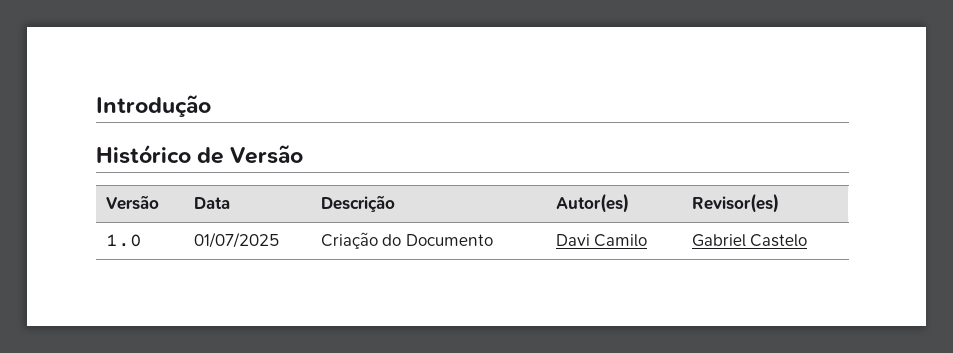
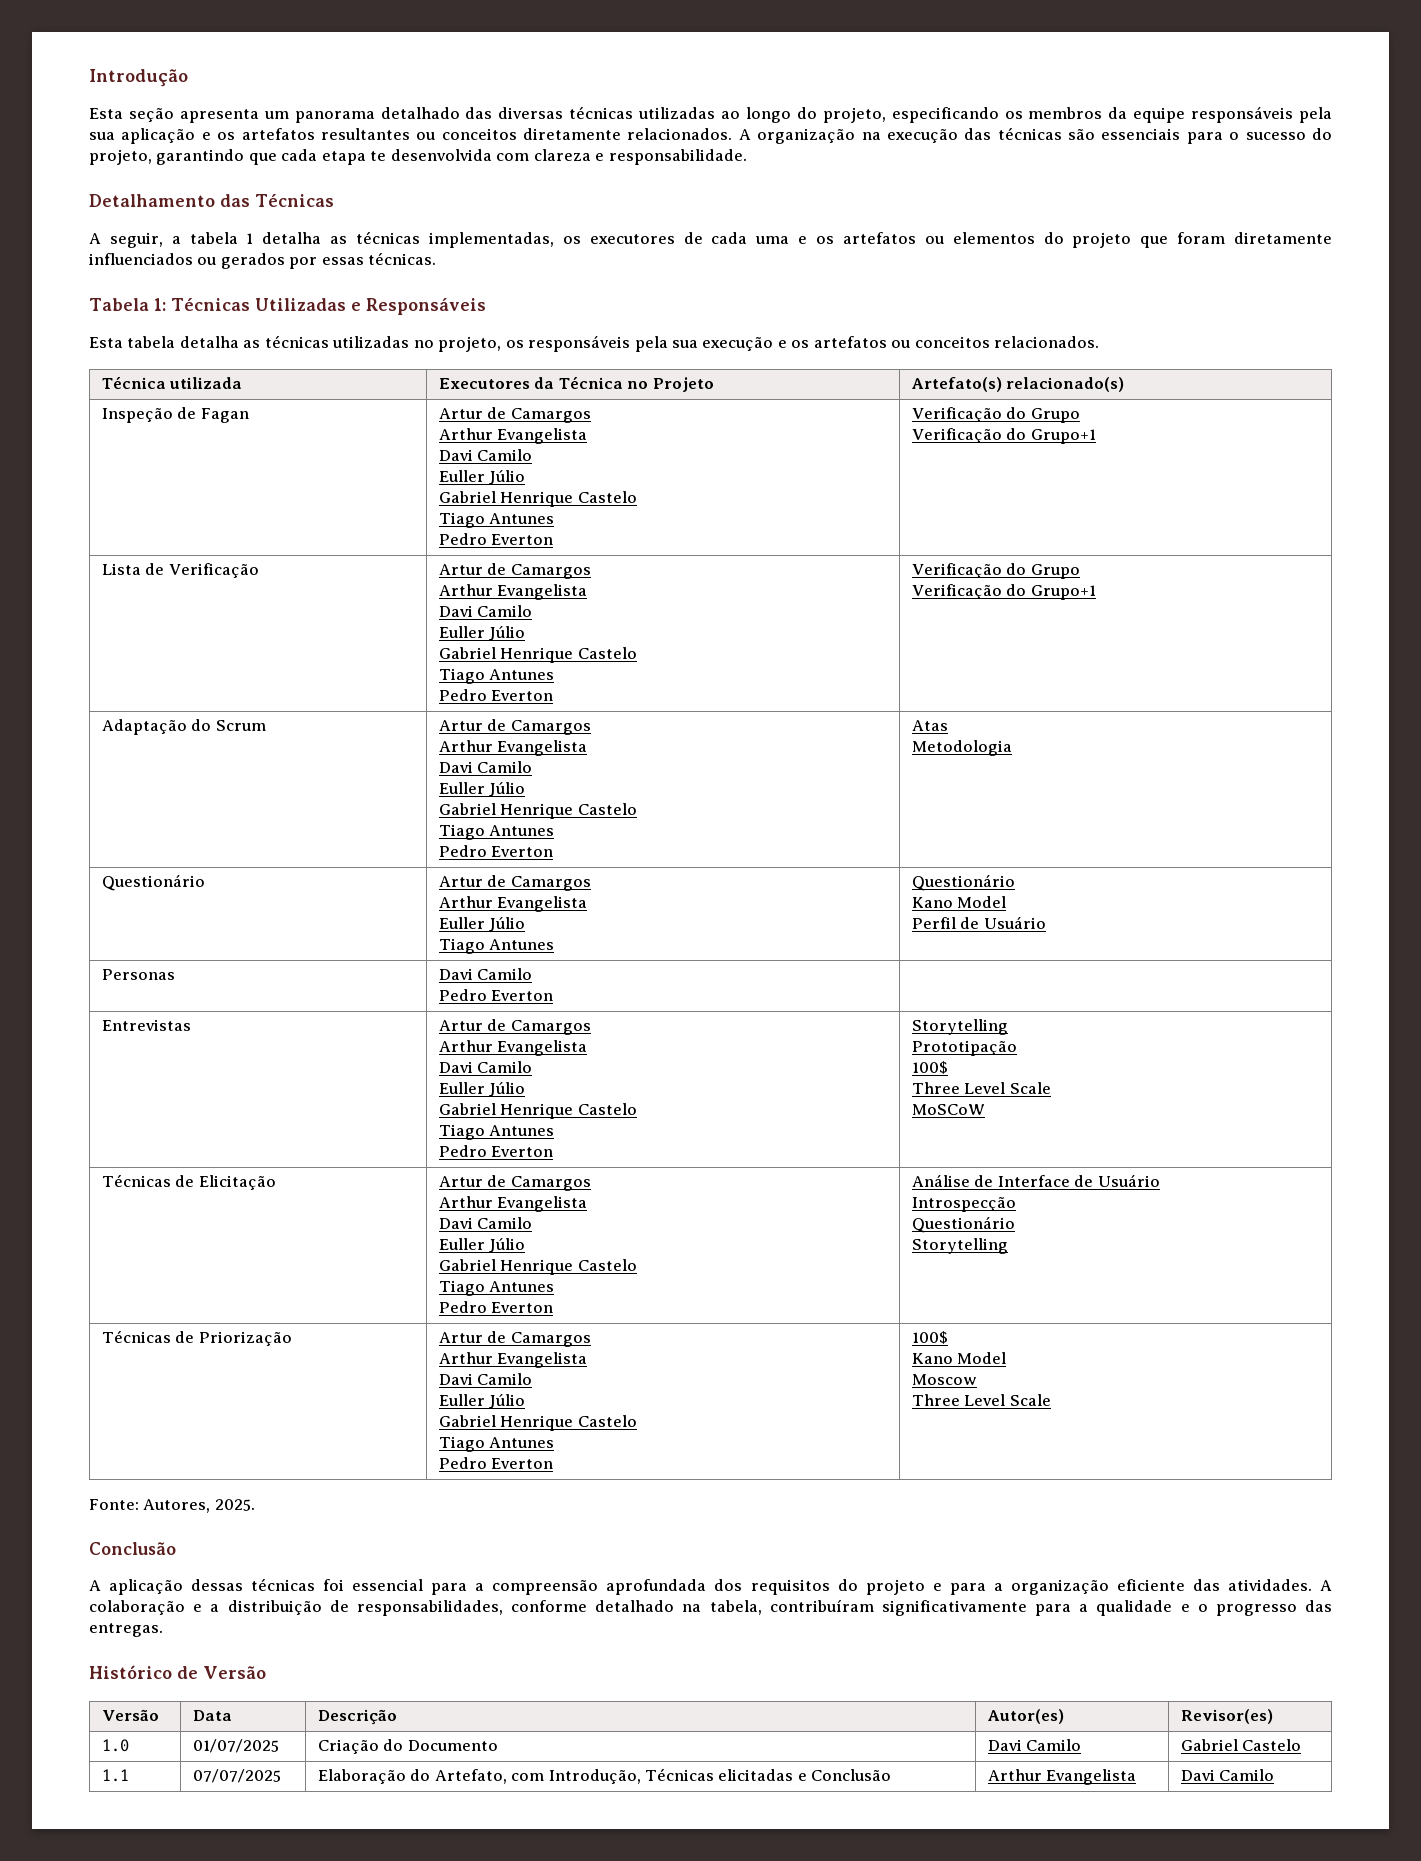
(211, 106) none -> [89,106,1332,123] [89,127,1332,144] [89,149,747,165] [89,193,334,207] [89,231,1332,248] [89,252,437,269] [89,297,486,315] [89,335,1100,352] [101,376,243,389] [438,376,714,392] [911,377,1125,392] [101,407,249,423] [438,407,591,423] [438,428,588,444] [438,449,533,461] [438,470,526,485] [438,491,637,507] [438,512,555,528] [438,533,554,545] [911,407,1080,423] [911,428,1096,444] [101,563,259,578] [438,563,591,579] [438,584,588,600] [438,605,533,617] [438,626,526,641] [438,647,637,663] [438,668,555,684] [438,689,554,701] [911,563,1080,579] [911,584,1096,600] [101,719,266,735] [438,719,591,735] [438,740,588,756] [438,761,533,773] [438,782,526,797] [438,803,637,819] [438,824,555,840] [438,845,554,857] [911,720,948,731] [911,740,1012,756] [101,874,205,891] [438,875,591,891] [438,896,588,912] [438,917,526,932] [438,938,555,954] [911,874,1015,891] [911,896,1007,908] [911,916,1046,929] [101,969,175,980] [438,968,533,980] [438,989,554,1001] [101,1019,191,1031] [438,1019,591,1035] [438,1040,588,1056] [438,1061,533,1073] [438,1082,526,1097] [438,1103,637,1119] [438,1124,555,1140] [438,1145,554,1157] [911,1019,1008,1035] [911,1040,1017,1056] [911,1061,948,1074] [911,1082,1051,1094] [911,1104,985,1115] [101,1174,276,1190] [438,1175,591,1191] [438,1196,588,1212] [438,1217,533,1229] [438,1238,526,1253] [438,1259,637,1275] [438,1280,555,1296] [438,1301,554,1313] [911,1174,1160,1187] [911,1197,1016,1212] [911,1216,1015,1233] [911,1238,1008,1254] [101,1330,292,1346] [438,1331,591,1347] [438,1352,588,1368] [438,1373,533,1385] [438,1394,526,1409] [438,1415,637,1431] [438,1436,555,1452] [438,1457,554,1469] [911,1331,948,1344] [911,1352,1007,1364] [911,1374,977,1385] [911,1394,1051,1406] [89,1499,255,1513] [89,1542,176,1555] [89,1578,1332,1595] [89,1599,1332,1616] [89,1623,163,1637] // Esta seção apresenta um panorama detalhado das diversas técnicas utilizadas ao longo do projeto, especificando os membros da equipe responsáveis pela sua aplicação e os artefatos resultantes ou conceitos diretamente relacionados. A organização na execução das técnicas são essenciais para o sucesso do projeto, garantindo que cada etapa te desenvolvida com clareza e responsabilidade. // Detalhamento das Técnicas // A seguir, a tabela 1 detalha as técnicas implementadas, os executores de cada uma e os artefatos ou elementos do projeto que foram diretamente influenciados ou gerados por essas técnicas. // Tabela 1: Técnicas Utilizadas e Responsáveis // Esta tabela detalha as técnicas utilizadas no projeto, os responsáveis pela sua execução e os artefatos ou conceitos relacionados. // Técnica utilizada | Executores da Técnica no Projeto | Artefato(s) relacionado(s) // Inspeção de Fagan | Artur de Camargos // Arthur Evangelista // Davi Camilo // Euller Júlio // Gabriel Henrique Castelo // Tiago Antunes // Pedro Everton | Verificação do Grupo // Verificação do Grupo+1 // Lista de Verificação | Artur de Camargos // Arthur Evangelista // Davi Camilo // Euller Júlio // Gabriel Henrique Castelo // Tiago Antunes // Pedro Everton | Verificação do Grupo // Verificação do Grupo+1 // Adaptação do Scrum | Artur de Camargos // Arthur Evangelista // Davi Camilo // Euller Júlio // Gabriel Henrique Castelo // Tiago Antunes // Pedro Everton | Atas // Metodologia // Questionário | Artur de Camargos // Arthur Evangelista // Euller Júlio // Tiago Antunes | Questionário // Kano Model // Perfil de Usuário // Personas | Davi Camilo // Pedro Everton | // Entrevistas | Artur de Camargos // Arthur Evangelista // Davi Camilo // Euller Júlio // Gabriel Henrique Castelo // Tiago Antunes // Pedro Everton | Storytelling // Prototipação // 100$ // Three Level Scale // MoSCoW // Técnicas de Elicitação | Artur de Camargos // Arthur Evangelista // Davi Camilo // Euller Júlio // Gabriel Henrique Castelo // Tiago Antunes // Pedro Everton | Análise de Interface de Usuário // Introspecção // Questionário // Storytelling // Técnicas de Priorização | Artur de Camargos // Arthur Evangelista // Davi Camilo // Euller Júlio // Gabriel Henrique Castelo // Tiago Antunes // Pedro Everton | 100$ // Kano Model // Moscow // Three Level Scale // Fonte: Autores, 2025. // Conclusão // A aplicação dessas técnicas foi essencial para a compreensão aprofundada dos requisitos do projeto e para a organização eficiente das atividades. A colaboração e a distribuição de responsabilidades, conforme detalhado na tabela, contribuíram significativamente para a qualidade e o progresso das entregas.
(808, 240) none -> [101,1769,129,1782] [192,1769,281,1783] [317,1768,892,1784] [987,1769,1137,1785] [1180,1769,1275,1781] // 1.1 | 07/07/2025 | Elaboração do Artefato, com Introdução, Técnicas elicitadas e Conclusão | Arthur Evangelista | Davi Camilo

